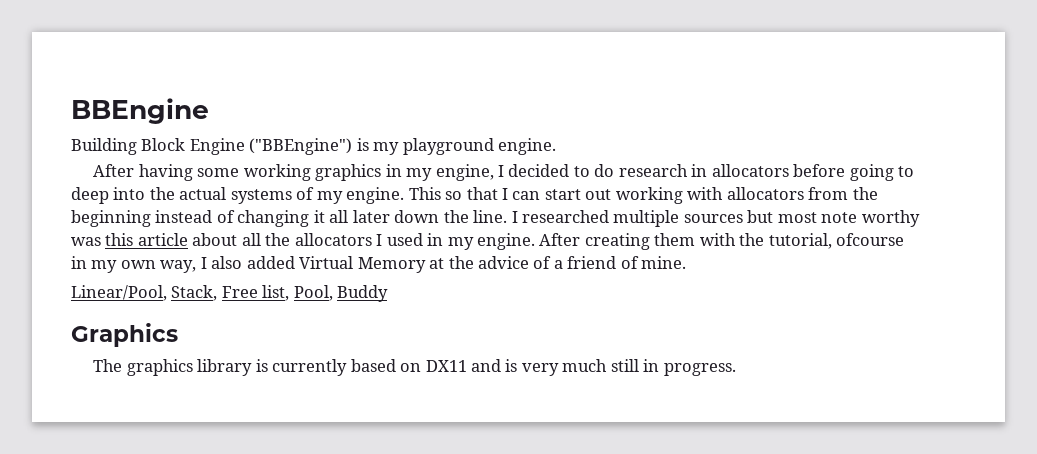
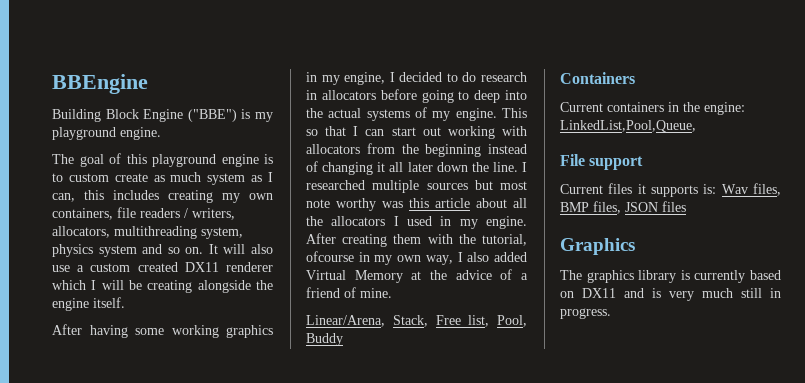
[249,138,353,155] ("BBEngine") -> [187,109,237,122] ("BBE")
(557, 146) none -> [52,153,273,167] [52,172,273,185] [52,190,273,203] [52,207,235,220] [52,226,243,239] [52,244,273,257] [52,262,273,272] [52,280,273,293] [52,297,125,311] // The goal of this playground engine is to custom create as much system as I can, this includes creating my own containers, file readers / writers, allocators, multithreading system, physics system and so on. It will also use a custom created DX11 renderer which I will be creating alongside the engine itself.
[71,285,167,301] Linear/Pool, -> [306,315,385,327] Linear/Arena,
(389, 293) none -> [560,72,635,84] [560,102,745,115] [560,120,696,132] [560,154,644,170] [560,183,781,197] [560,201,686,214] // Containers // Current containers in the engine: LinkedList,Pool,Queue, // File support // Current files it supports is: Wav files, BMP files, JSON files

